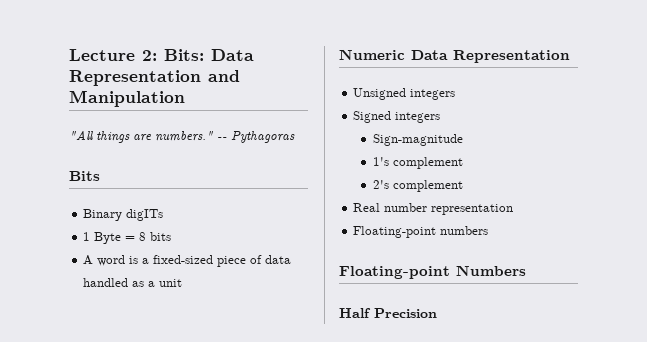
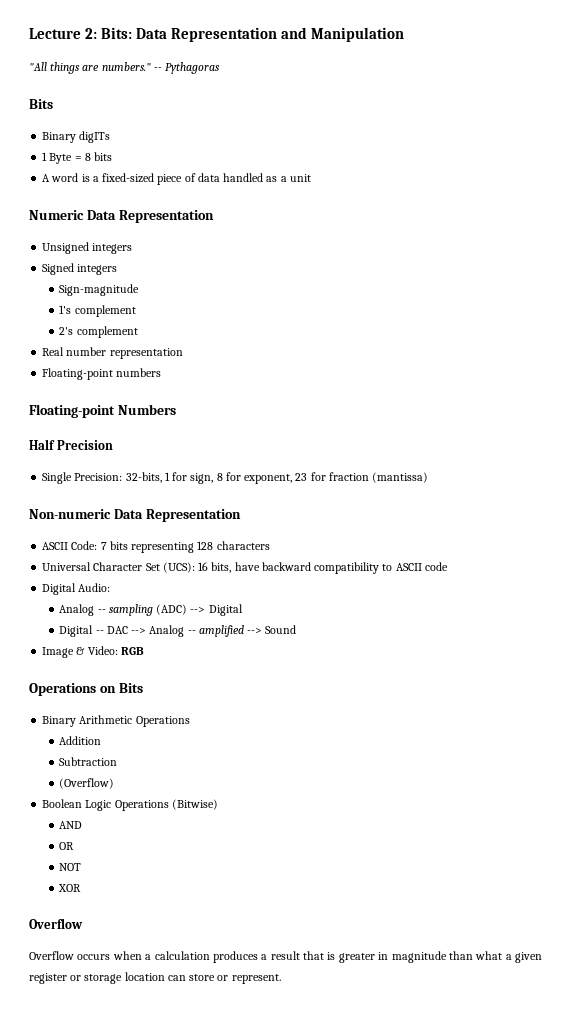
(437, 313) none -> [42,472,429,484] [29,509,241,522] [42,541,270,553] [42,562,448,574] [42,583,111,595] [59,604,243,616] [59,625,297,637] [42,646,144,658] [29,683,143,696] [42,715,190,727] [59,736,102,745] [59,757,118,766] [59,778,115,789] [42,799,218,811] [59,821,83,829] [59,842,75,850] [59,863,82,871] [58,884,82,892] [29,918,83,929] [29,951,542,963] [29,972,281,984] // Single Precision: 32-bits, 1 for sign, 8 for exponent, 23 for fraction (mantissa) // Non-numeric Data Representation // ASCII Code: 7 bits representing 128 characters // Universal Character Set (UCS): 16 bits, have backward compatibility to ASCII code // Digital Audio: // Analog -- sampling (ADC) --> Digital // Digital -- DAC --> Analog -- amplified --> Sound // Image & Video: RGB // Operations on Bits // Binary Arithmetic Operations // Addition // Subtraction // (Overflow) // Boolean Logic Operations (Bitwise) // AND // OR // NOT // XOR // Overflow // Overflow occurs when a calculation produces a result that is greater in magnitude than what a given register or storage location can store or represent.

